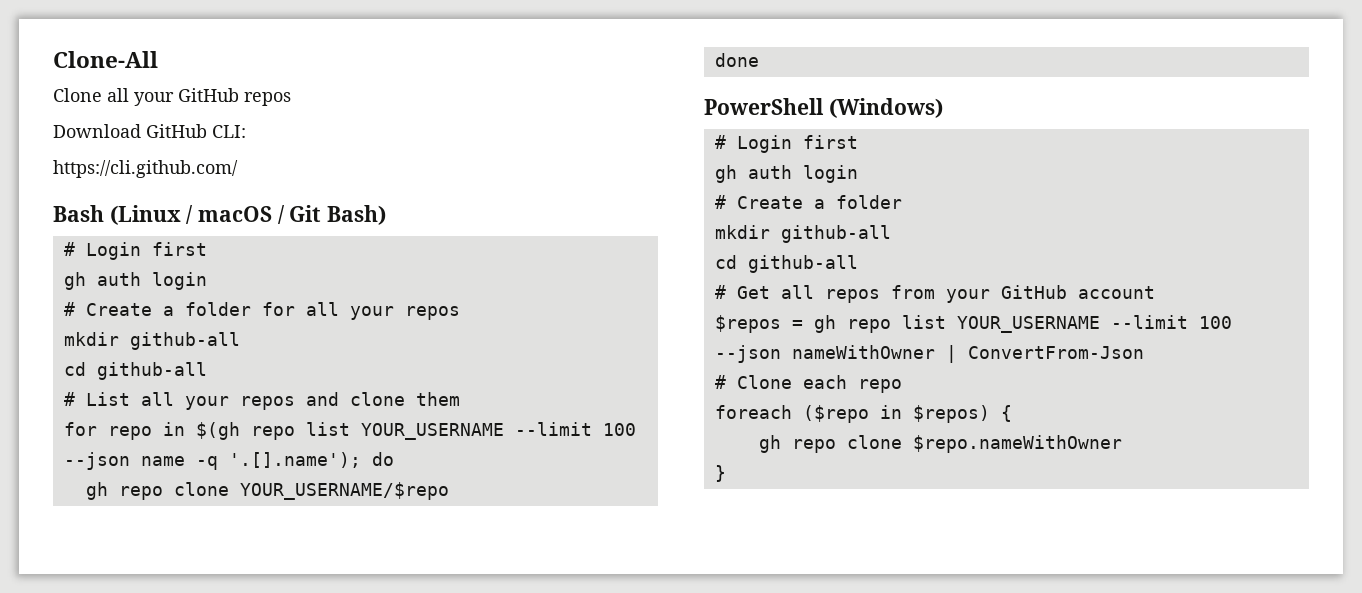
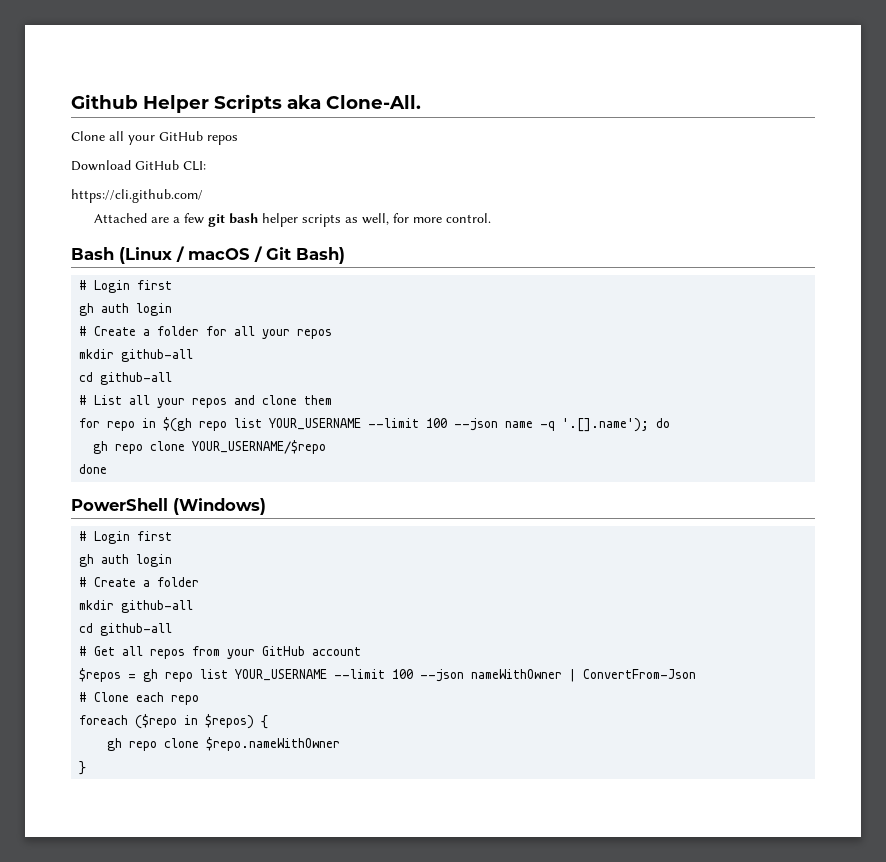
[53,51,158,68] Clone-All -> [71,94,421,113] Github Helper Scripts aka Clone-All.
(238, 169) none -> [94,213,492,227] // Attached are a few git bash helper scripts as well, for more control.

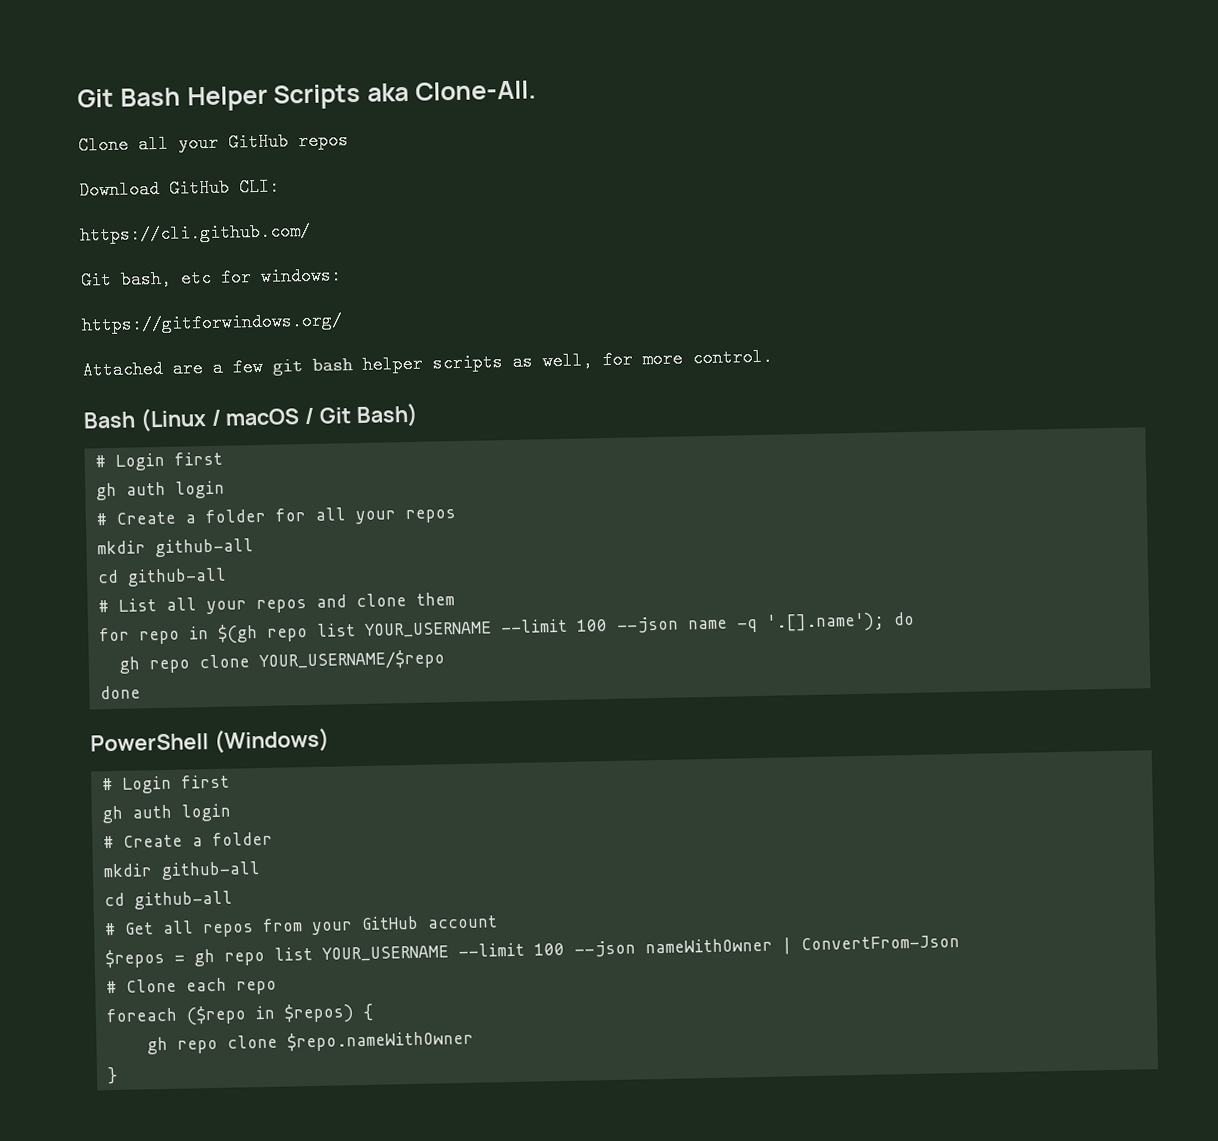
[71,94,138,109] Github -> [77,87,181,108] Git Bash
(203, 196) none -> [80,266,342,290] [81,311,343,335] // Git bash, etc for windows: // https://gitforwindows.org/

